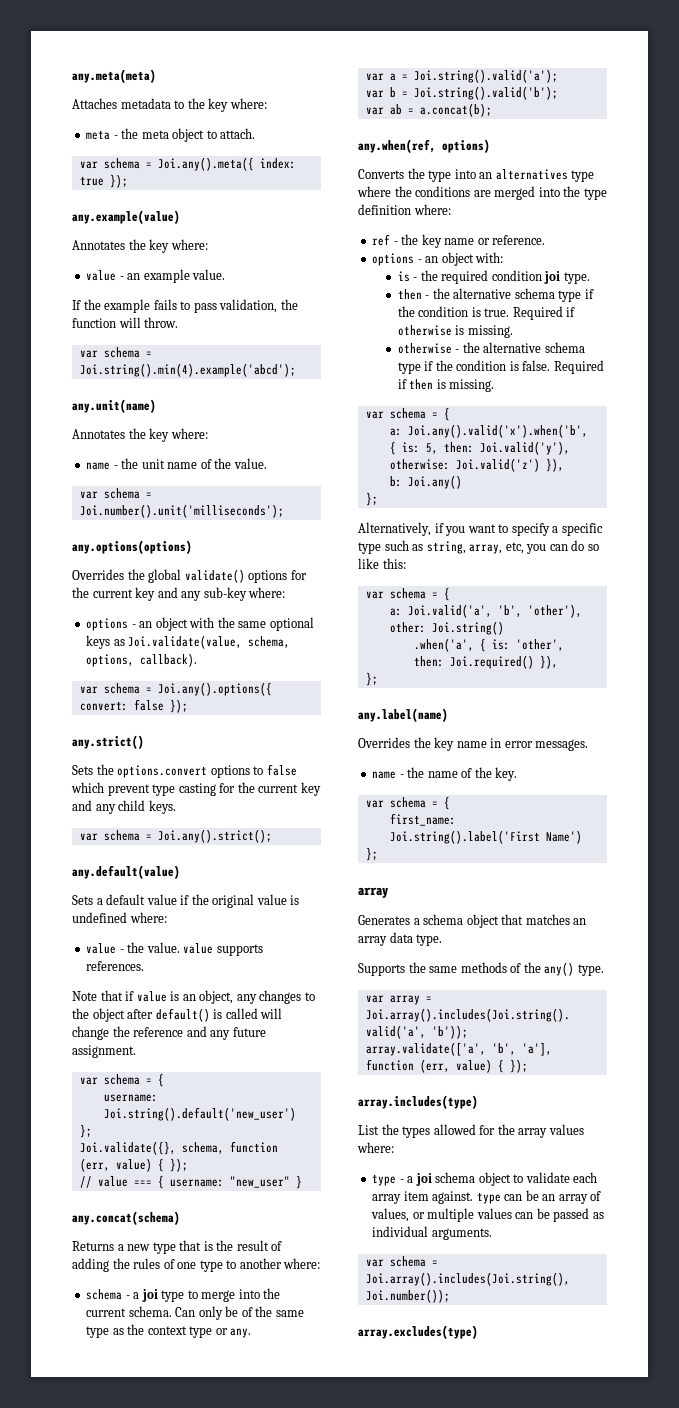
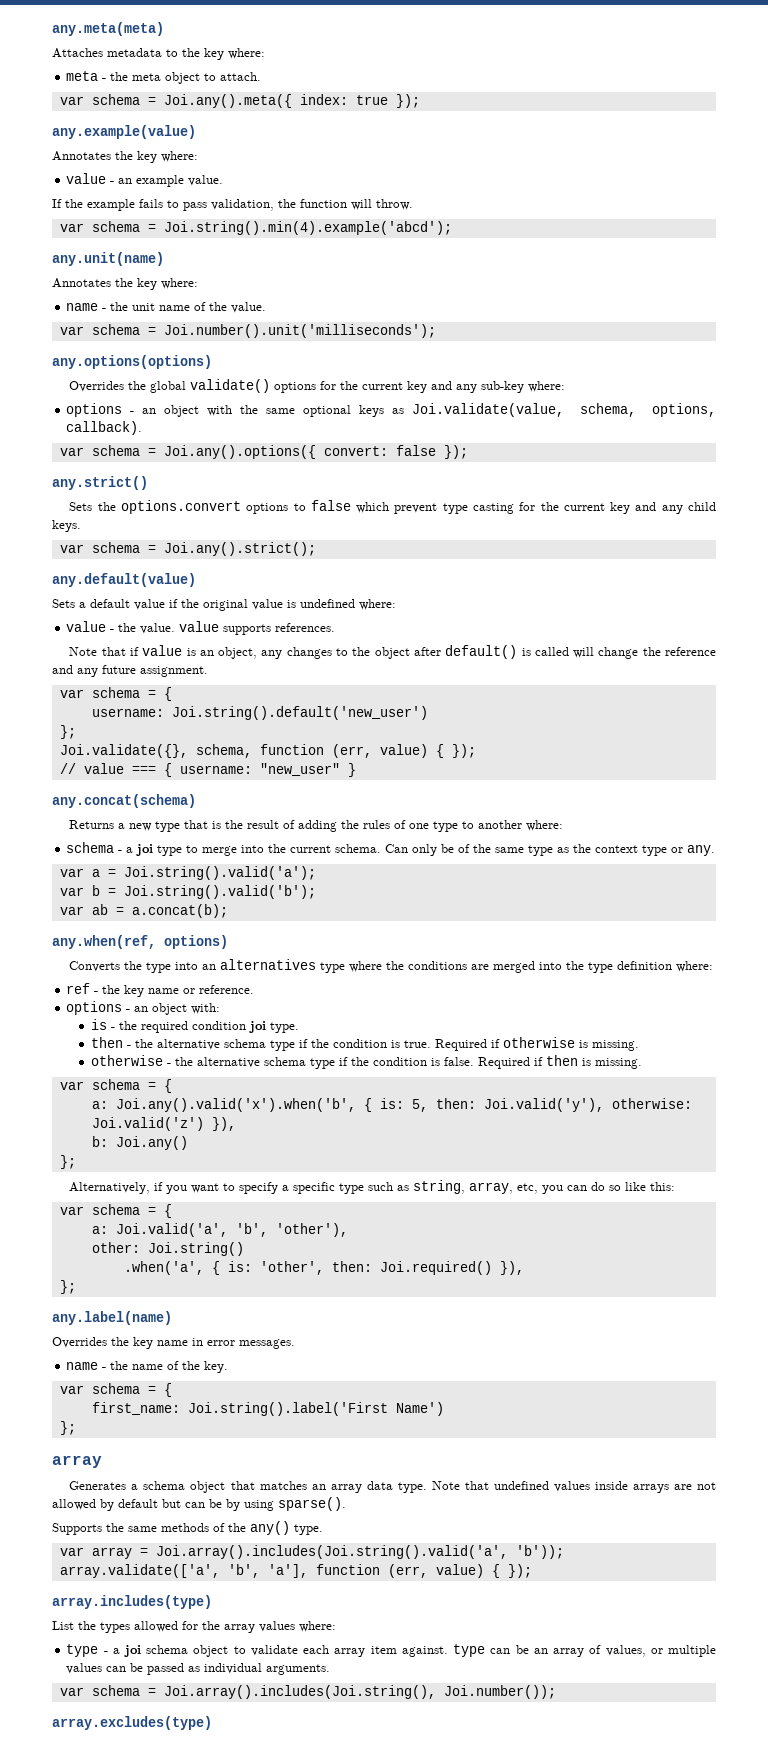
(443, 940) none -> [431,1481,716,1493] [52,1497,346,1511] Note that undefined values inside arrays are not allowed by default but can be by using sparse().

